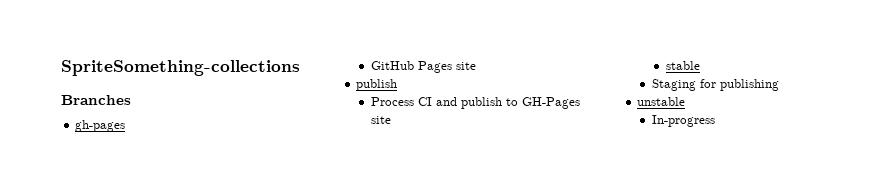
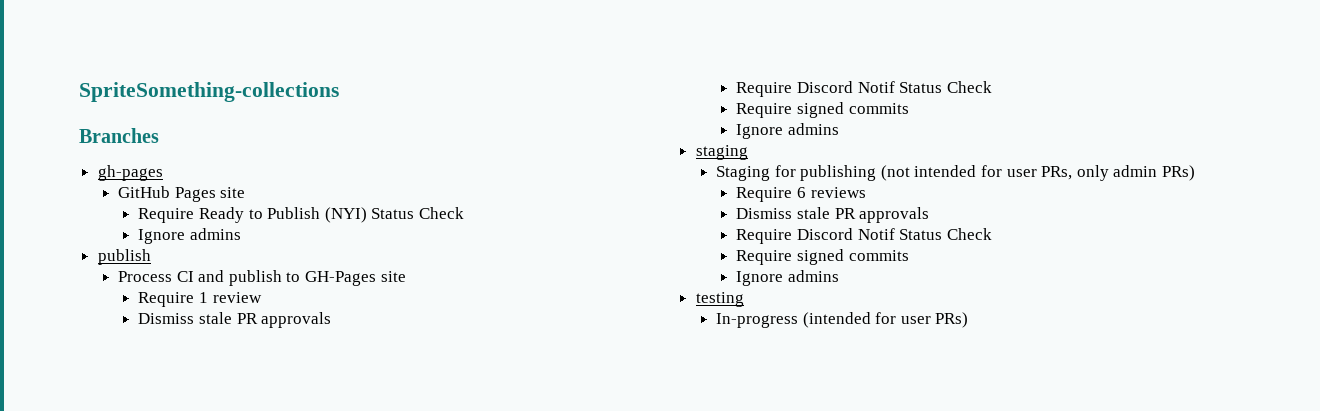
(476, 66) none -> [138,207,464,223] [138,228,241,244] // Require Ready to Publish (NYI) Status Check // Ignore admins
[666,61,701,70] [651,79,779,91] [637,97,686,106] [651,115,715,127] stable // Staging for publishing // unstable // In-progress -> [138,292,262,307] [138,312,332,328] [736,81,992,97] [736,102,909,118] [736,123,839,139] [695,145,748,160] [716,165,1195,181] [736,187,866,202] [736,207,930,223] [736,228,992,244] [736,249,909,265] [736,270,839,286] [695,292,744,307] [716,312,969,328] Require 1 review // Dismiss stale PR approvals // Require Discord Notif Status Check // Require signed commits // Ignore admins // staging // Staging for publishing (not intended for user PRs, only admin PRs) // Require 6 reviews // Dismiss stale PR approvals // Require Discord Notif Status Check // Require signed commits // Ignore admins // testing // In-progress (intended for user PRs)

